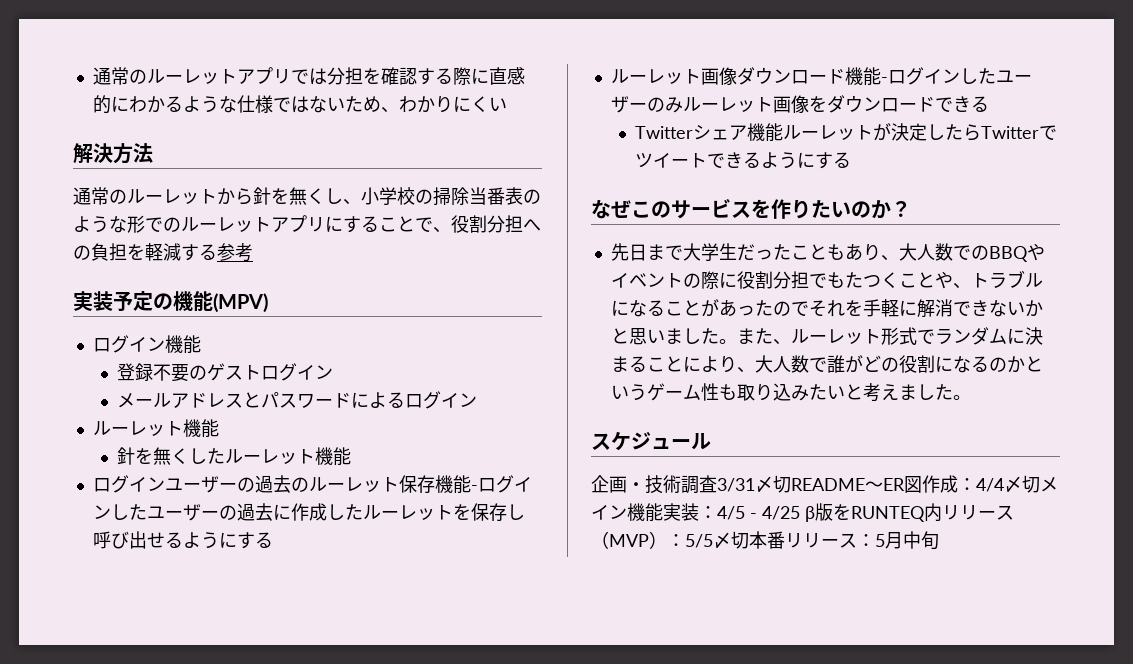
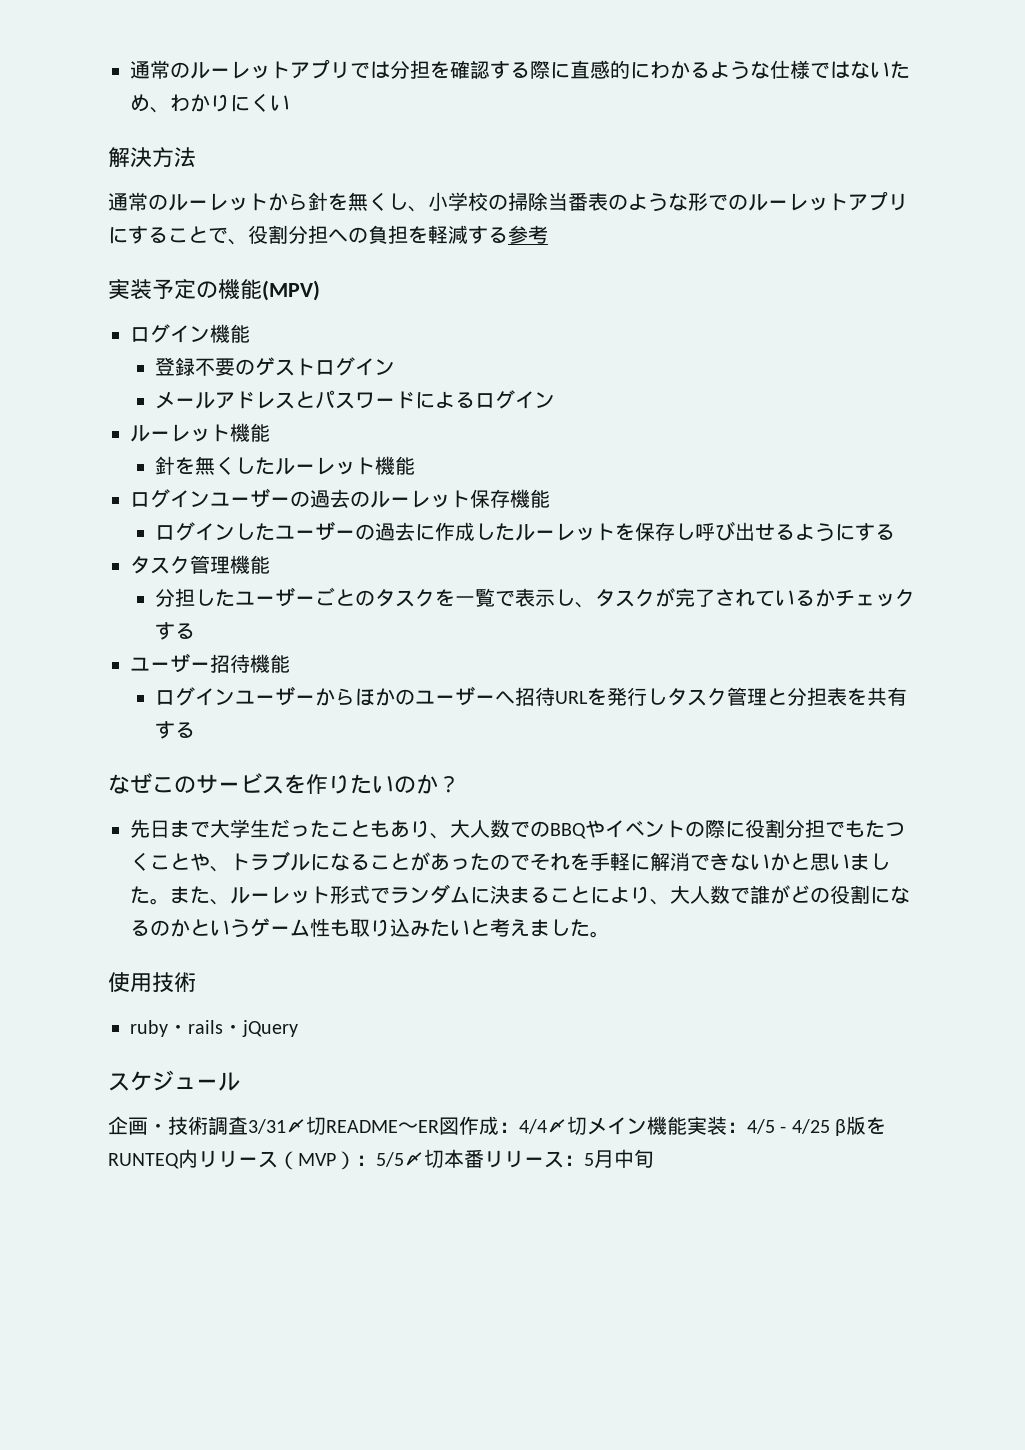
[470,485,478,491] - -> (550, 498) //
[610,67,1032,86] [610,95,989,113] [634,123,1057,142] [634,152,815,169] ルーレット画像ダウンロード機能-ログインしたユーザーのみルーレット画像をダウンロードできる // Twitterシェア機能ルーレットが決定したらTwitterでツイートできるように -> [130,555,270,574] [154,587,915,608] [154,622,195,640] [130,653,290,673] [154,686,907,706] タスク管理機能 // 分担したユーザーごとのタスクを一覧で表示し、タスクが完了されているかチェックする // ユーザー招待機能 // ログインユーザーからほかのユーザーへ招待URLを発行しタスク管理と分担表を共有
(971, 397) none -> [108,972,196,993] [130,1020,298,1037] // 使用技術 // ruby・rails・jQuery

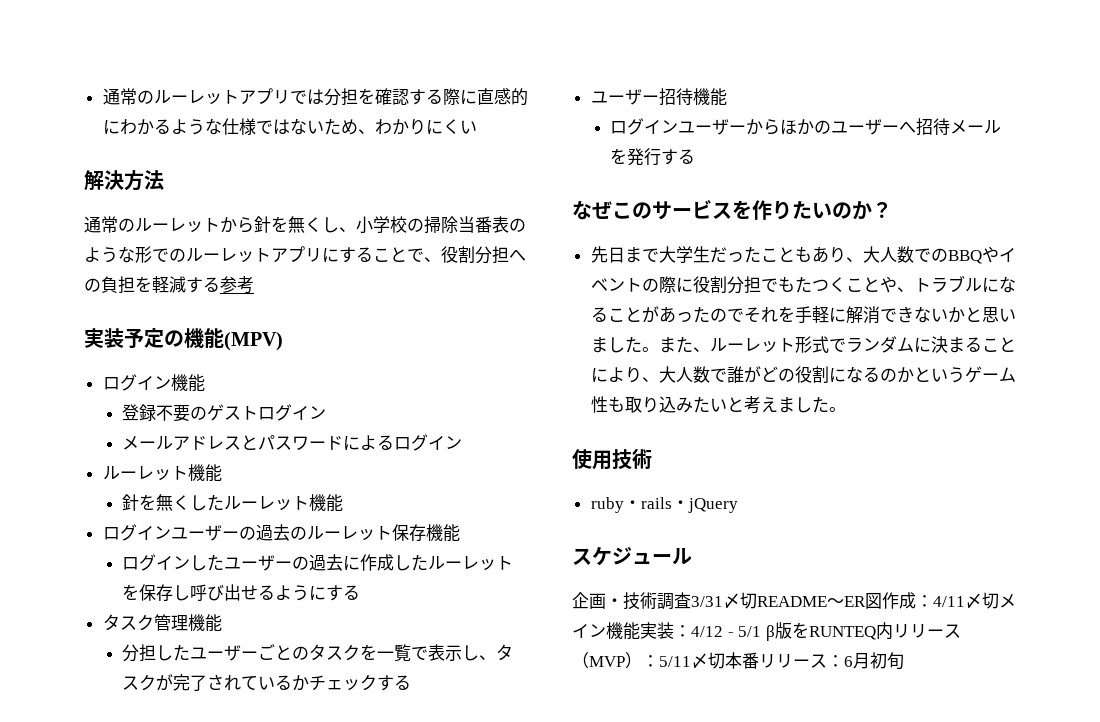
[554,687,907,706] URLを発行しタスク管理と分担表を共有 -> [949,120,1001,134] [609,148,661,166] メールを発行
[519,1119,547,1134] 4/4 -> [933,596,965,607] 4/11
[747,1119,830,1134] 4/5 - 4/25 -> [691,626,762,637] 4/12 - 5/1
[376,1152,404,1167] 5/5 -> [659,656,691,667] 5/11
[584,1149,634,1168] 5月中 -> [844,652,887,669] 6月初

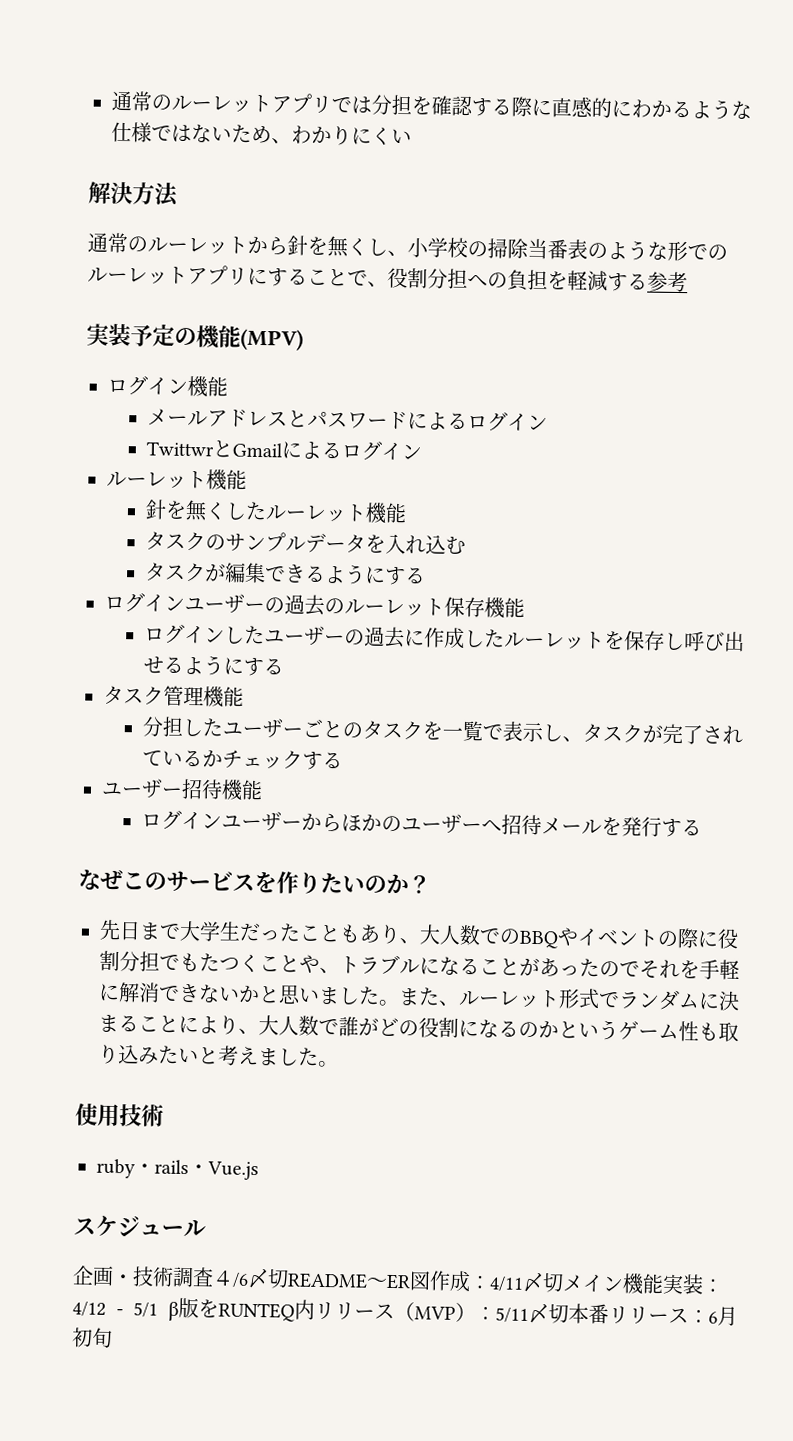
[121,404,326,422] // 登録不要のゲストログイン -> (228, 386) none
(462, 442) none -> [145,440,422,461] // TwittwrとGmailによるログイン
(343, 503) none -> [144,531,466,555] [143,562,426,586] // タスクのサンプルデータを入れ込む // タスクが編集できるようにする
[687,498,738,513] jQuery -> [207,1161,259,1181] Vue.js
[691,596,723,607] 3/31 -> [212,1270,249,1288] ４/6

